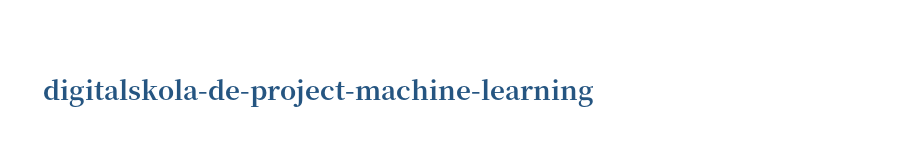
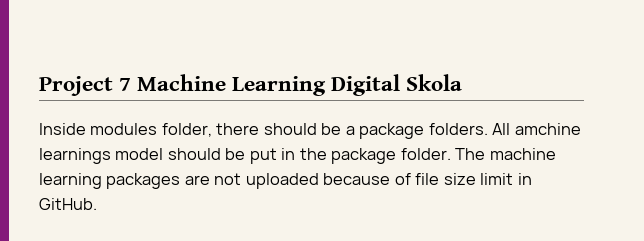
[43,79,594,107] digitalskola-de-project-machine-learning -> [39,74,463,96] [39,123,581,139] [39,148,556,164] [39,173,532,189] [39,198,97,210] Project 7 Machine Learning Digital Skola // Inside modules folder, there should be a package folders. All amchine learnings model should be put in the package folder. The machine learning packages are not uploaded because of file size limit in GitHub.

